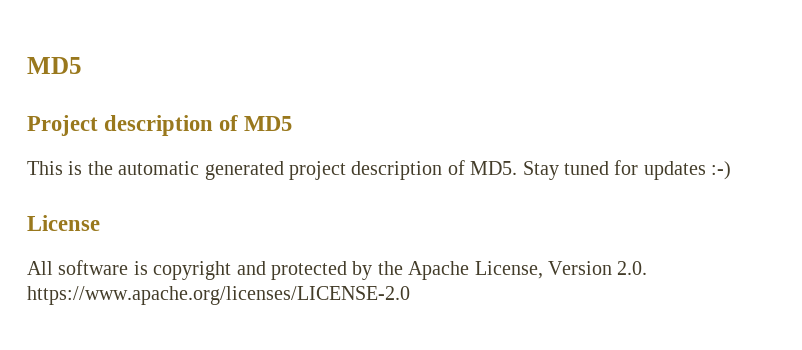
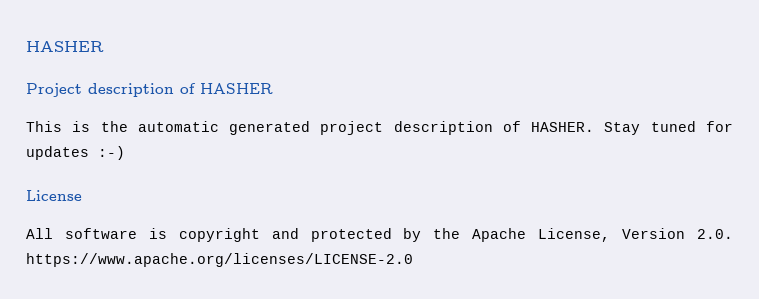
[27,57,82,74] MD5 -> [26,41,104,52] HASHER
[244,116,293,131] MD5 -> [200,83,273,94] HASHER
[470,161,518,175] MD5. -> [531,122,595,132] HASHER.

